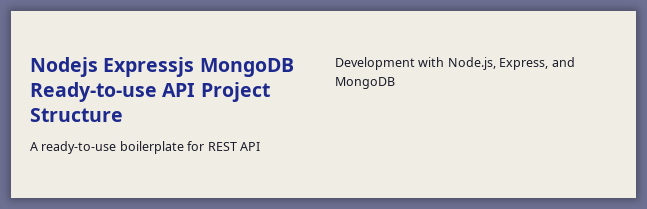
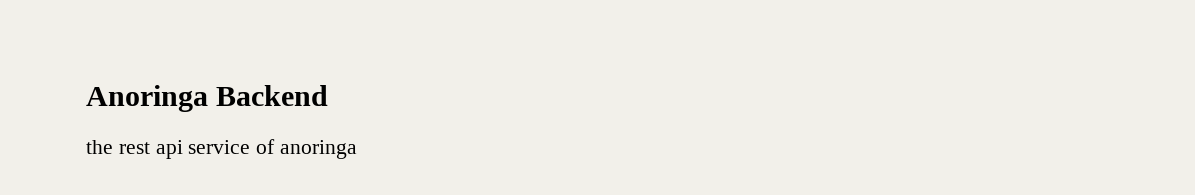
[30,57,294,77] [30,82,270,102] [30,108,123,122] [30,141,260,154] [335,57,575,70] [335,77,395,89] Nodejs Expressjs MongoDB Ready-to-use API Project Structure // A ready-to-use boilerplate for REST API Development with Node.js, Express, and MongoDB -> [86,85,329,112] [86,139,358,159] Anoringa Backend // the rest api service of anoringa

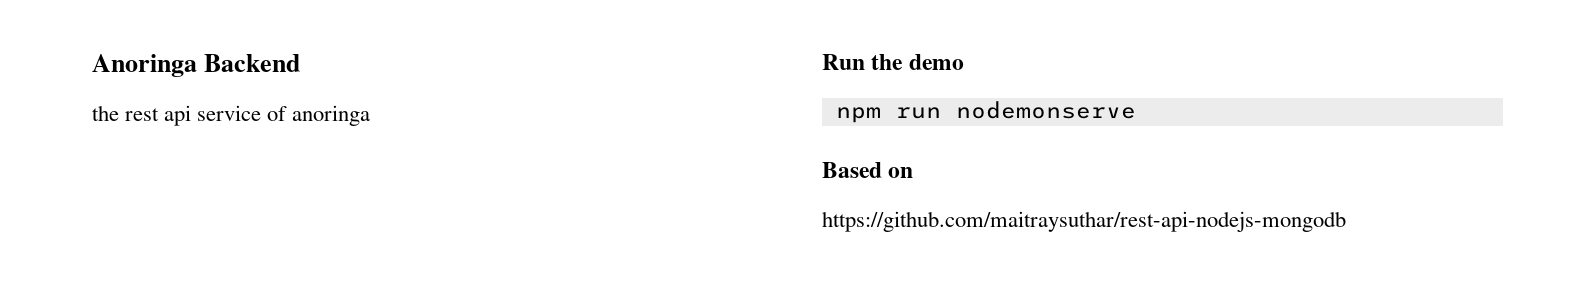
(358, 149) none -> [822,54,964,70] [835,101,1136,123] [822,162,914,178] [822,211,1346,232] // Run the demo // npm run nodemonserve // Based on // https://github.com/maitraysuthar/rest-api-nodejs-mongodb

